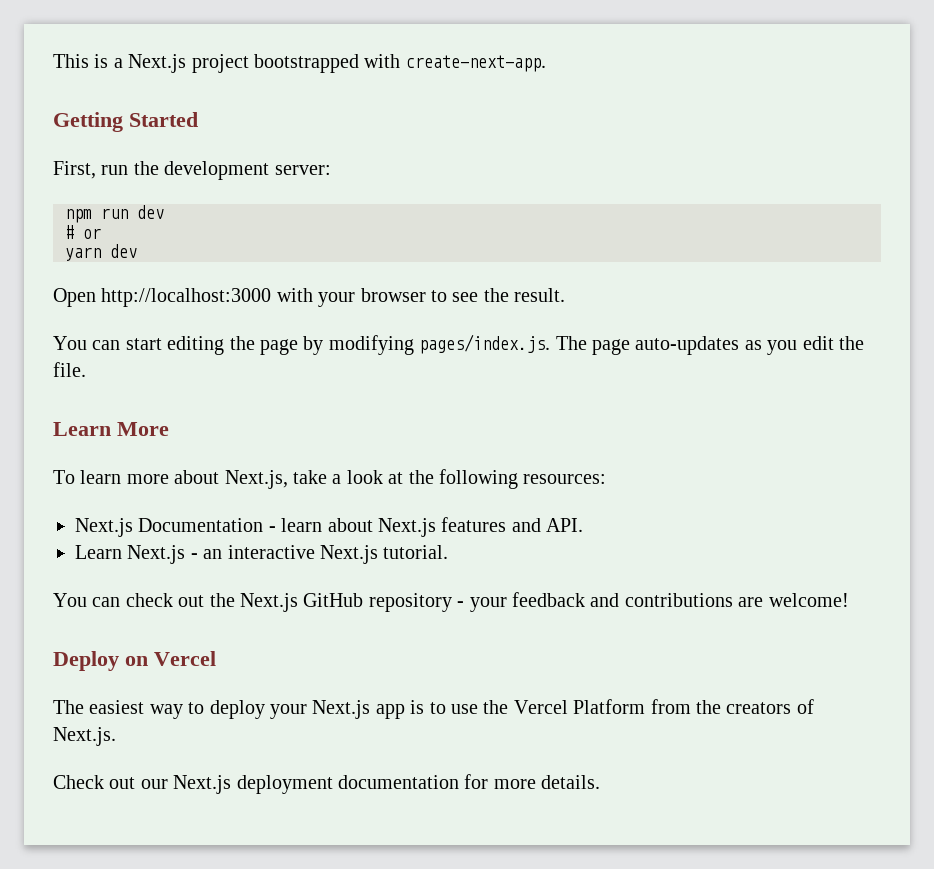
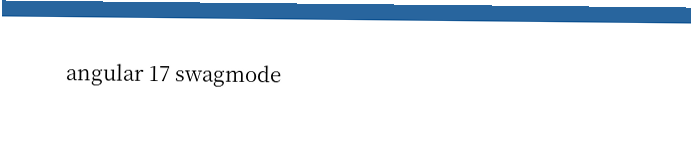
[53,54,546,73] [53,112,198,132] [53,161,331,180] [65,205,164,223] [65,225,101,239] [65,244,137,261] [53,288,566,307] [53,334,864,355] [53,362,86,377] [53,422,169,436] [53,469,607,489] [75,517,584,537] [75,545,449,564] [53,592,849,612] [53,651,216,671] [53,699,814,719] [53,727,116,746] [53,774,601,794] This is a Next.js project bootstrapped with create-next-app. // Getting Started // First, run the development server: // npm run dev // # or // yarn dev // Open http://localhost:3000 with your browser to see the result. // You can start editing the page by modifying pages/index.js. The page auto-updates as you edit the file. // Learn More // To learn more about Next.js, take a look at the following resources: // Next.js Documentation - learn about Next.js features and API. // Learn Next.js - an interactive Next.js tutorial. // You can check out the Next.js GitHub repository - your feedback and contributions are welcome! // Deploy on Vercel // The easiest way to deploy your Next.js app is to use the Vercel Platform from the creators of Next.js. // Check out our Next.js deployment documentation for more details. -> [65,63,283,88] angular 17 swagmode

